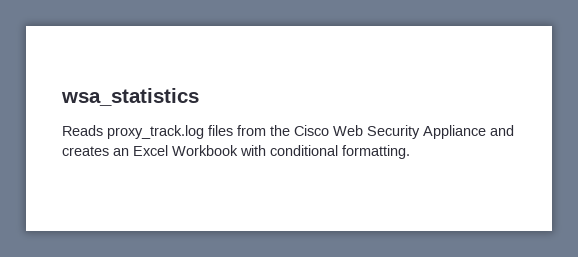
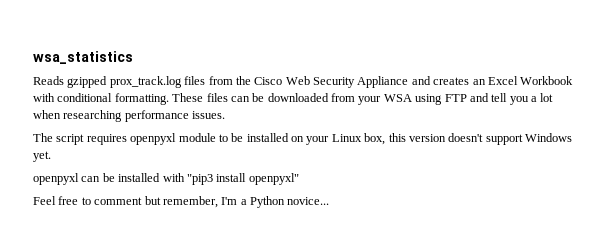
[107,125,204,139] proxy_track.log -> [67,76,182,88] gzipped prox_track.log
(410, 152) none -> [172,93,554,105] [33,110,226,122] [33,133,572,145] [33,151,51,162] [33,173,299,185] [33,196,330,208] These files can be downloaded from your WSA using FTP and tell you a lot when researching performance issues. // The script requires openpyxl module to be installed on your Linux box, this version doesn't support Windows yet. // openpyxl can be installed with "pip3 install openpyxl" // Feel free to comment but remember, I'm a Python novice...

